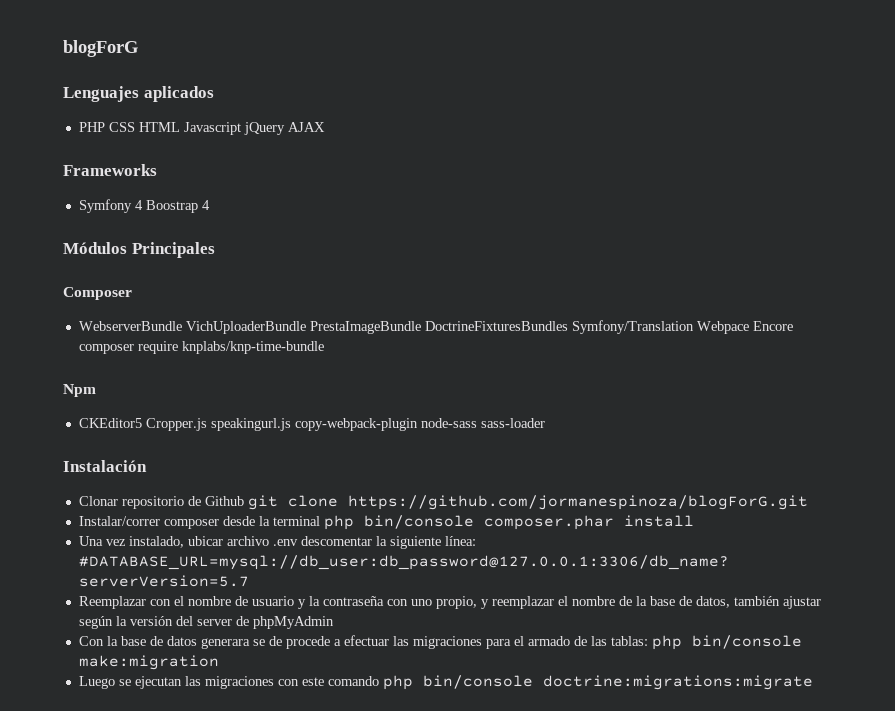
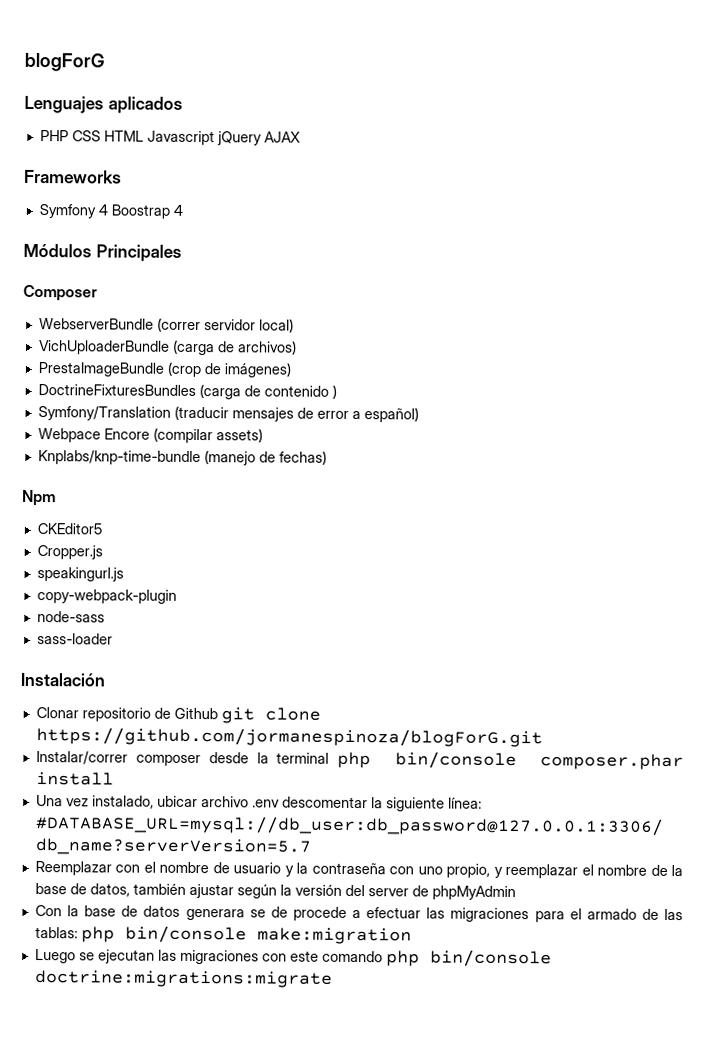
[185,320,793,334] [78,341,324,354] VichUploaderBundle PrestaImageBundle DoctrineFixturesBundles Symfony/Translation Webpace Encore composer require knplabs/knp-time-bundle -> [156,317,294,333] [38,339,297,356] [37,361,291,378] [37,384,337,400] [37,405,419,423] [37,427,263,444] [37,450,327,466] (correr servidor local) // VichUploaderBundle (carga de archivos) // PrestaImageBundle (crop de imágenes) // DoctrineFixturesBundles (carga de contenido ) // Symfony/Translation (traducir mensajes de error a español) // Webpace Encore (compilar assets) // Knplabs/knp-time-bundle (manejo de fechas)
(142, 423) none -> (102, 529) //
(207, 424) none -> (103, 552) //
(291, 424) none -> (124, 574) //
(418, 424) none -> (177, 596) //
(477, 423) none -> (105, 617) //

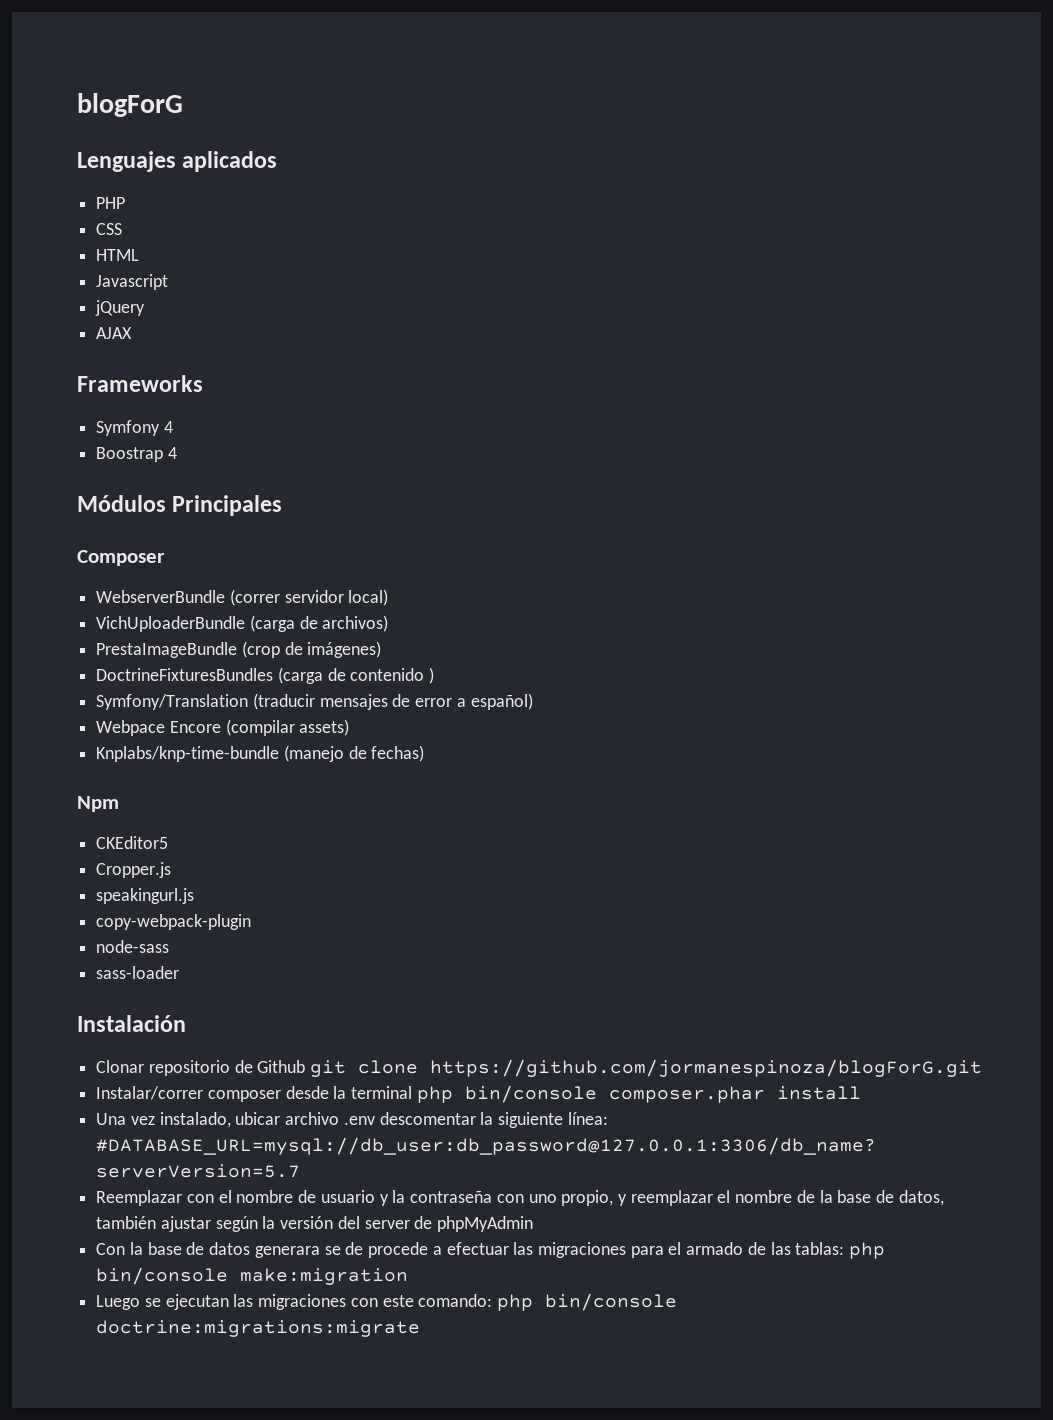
(69, 136) none -> (126, 203) //
(101, 136) none -> (123, 229) //
(144, 136) none -> (140, 255) //
(215, 138) none -> (169, 282) //
(262, 138) none -> (146, 308) //
(108, 210) none -> (173, 427) //
[321,950,383,963] comando -> [418,1294,493,1307] comando:

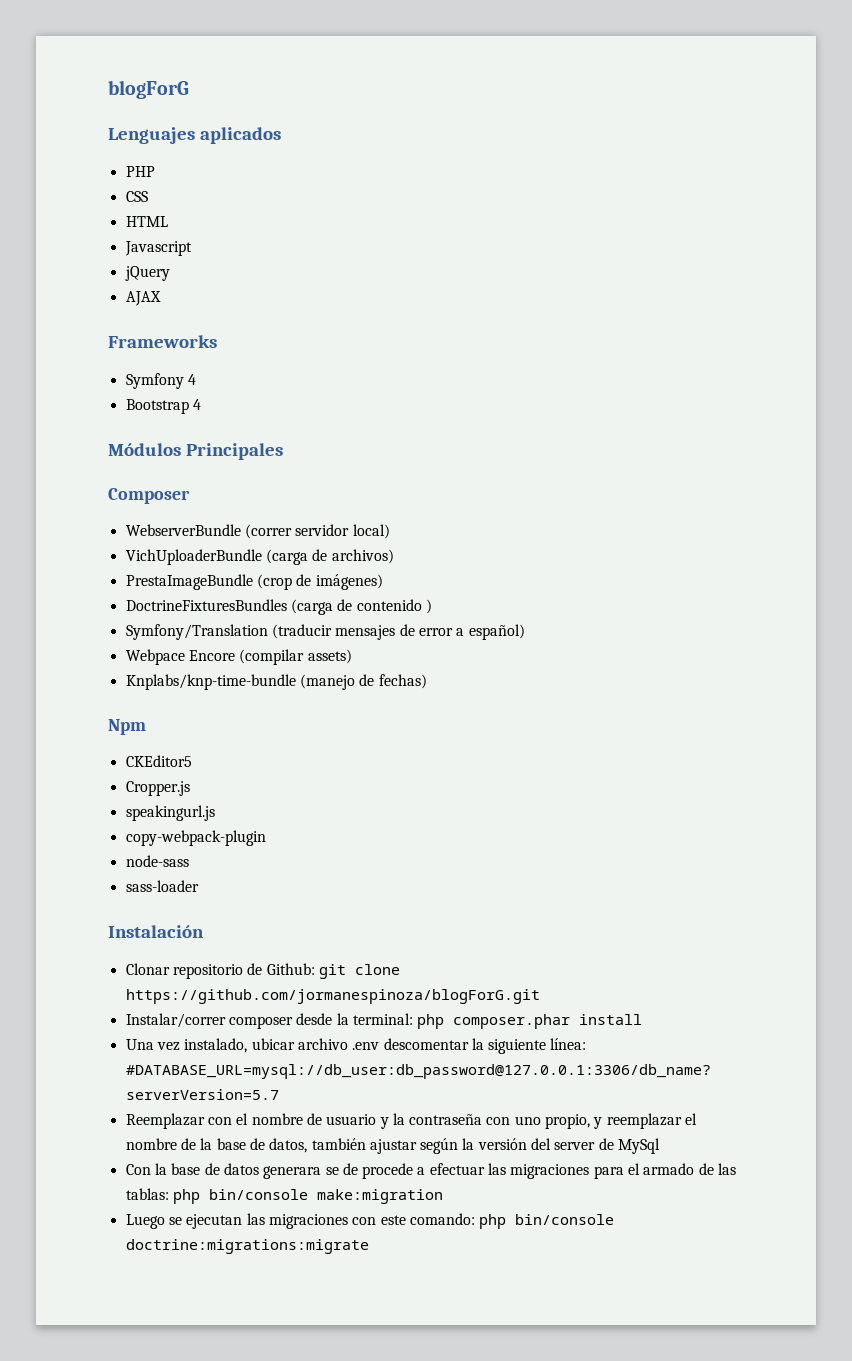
[96,447,164,462] Boostrap -> [125,399,189,414] Bootstrap
[257,1060,306,1073] Github -> [266,963,315,975] Github:
[351,1085,597,1103] terminal php bin/console -> [352,1013,445,1029] terminal: php
[437,1216,534,1232] phpMyAdmin -> [618,1138,661,1154] MySql

